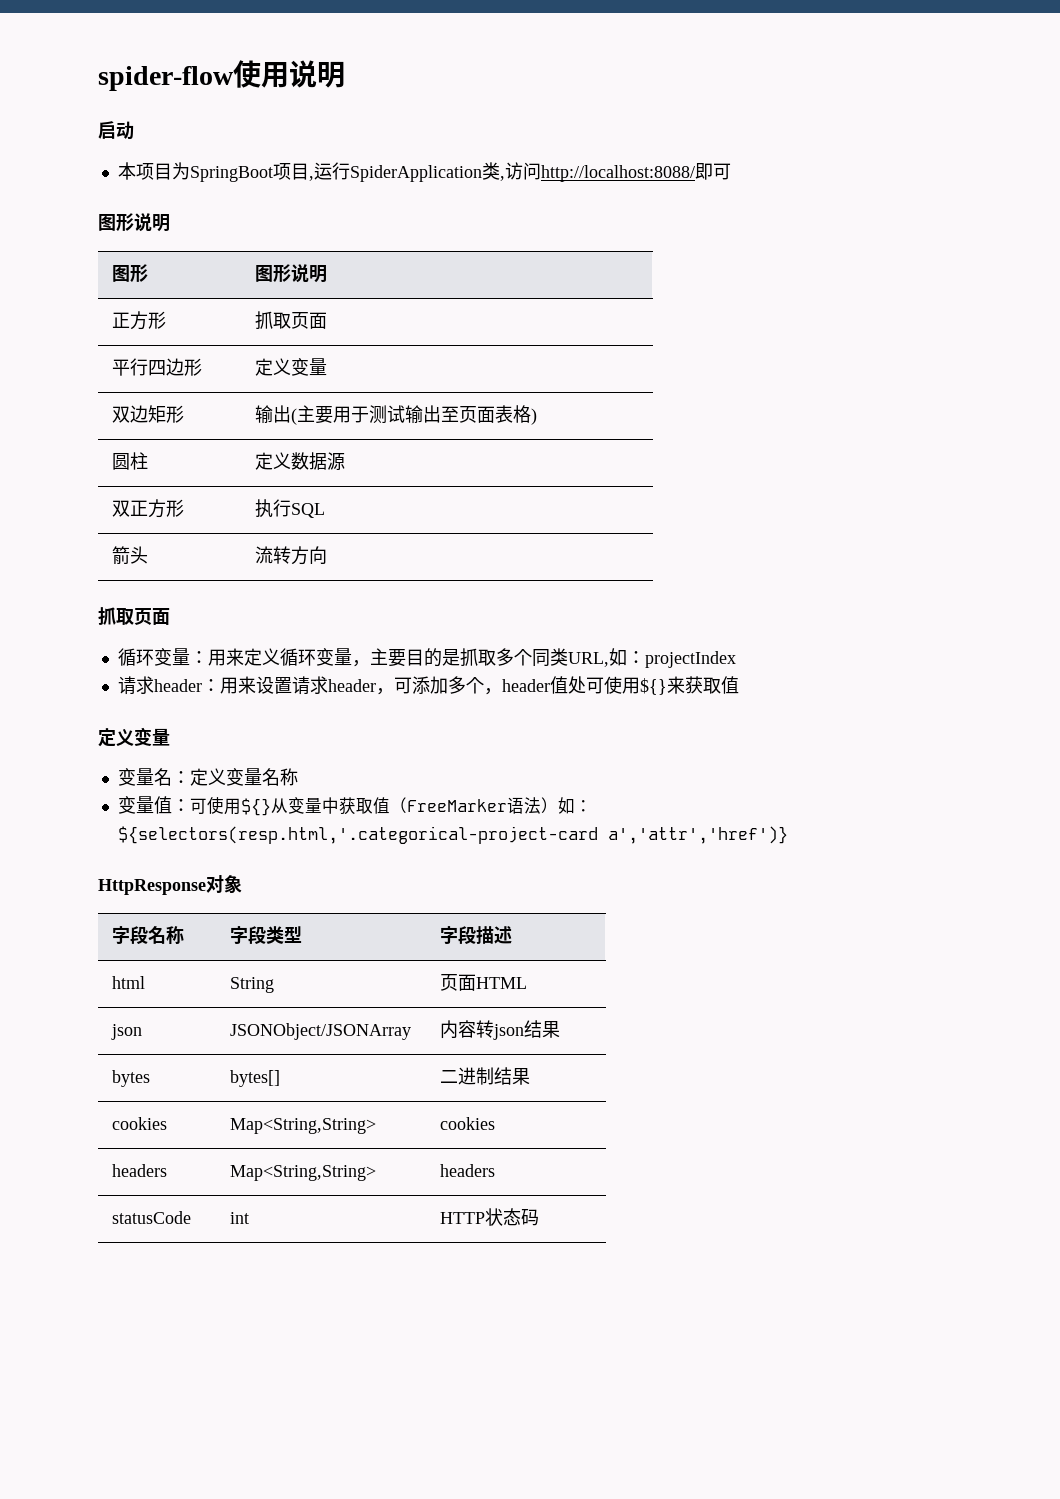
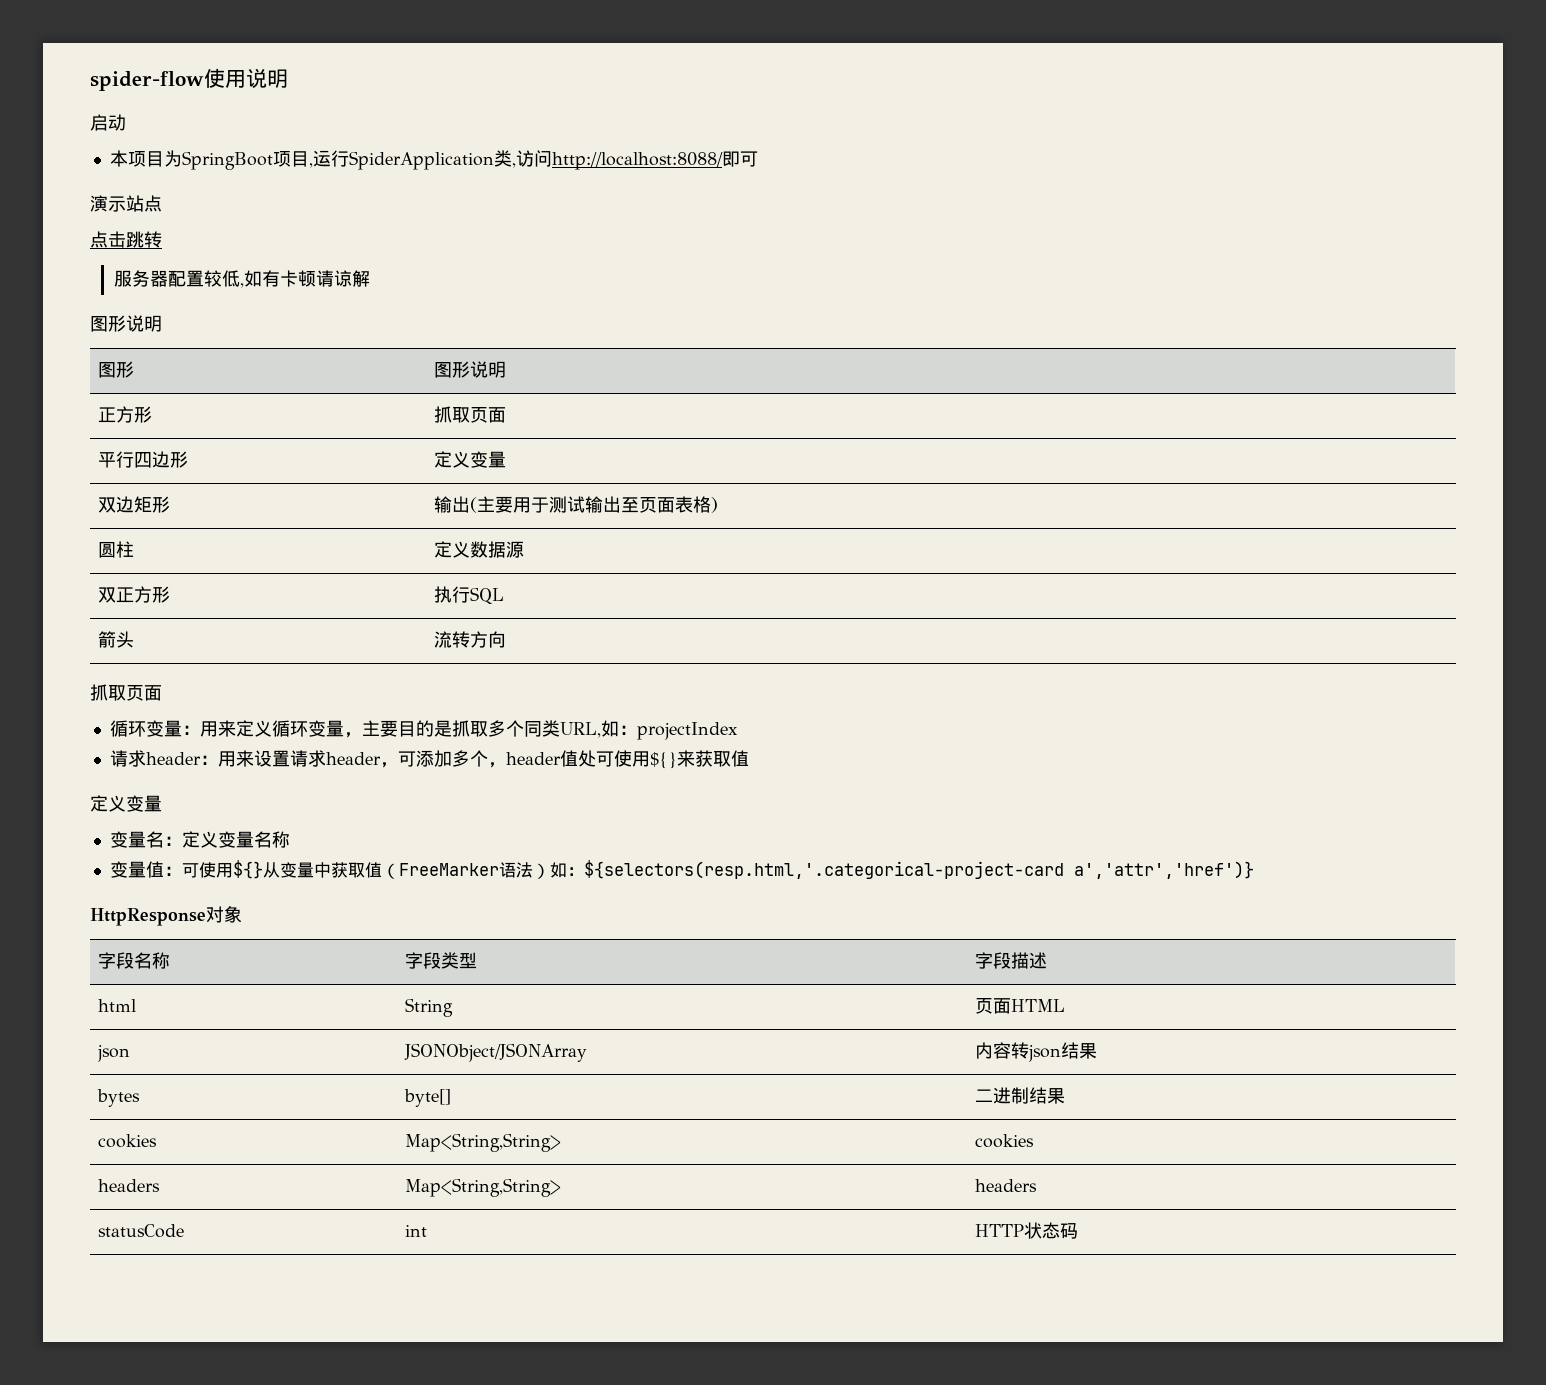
(731, 171) none -> [90,195,162,212] [90,231,162,248] [113,270,370,288] // 演示站点 // 点击跳转 // 服务器配置较低,如有卡顿请谅解
[229,1070,280,1087] bytes[] -> [403,1089,451,1107] byte[]

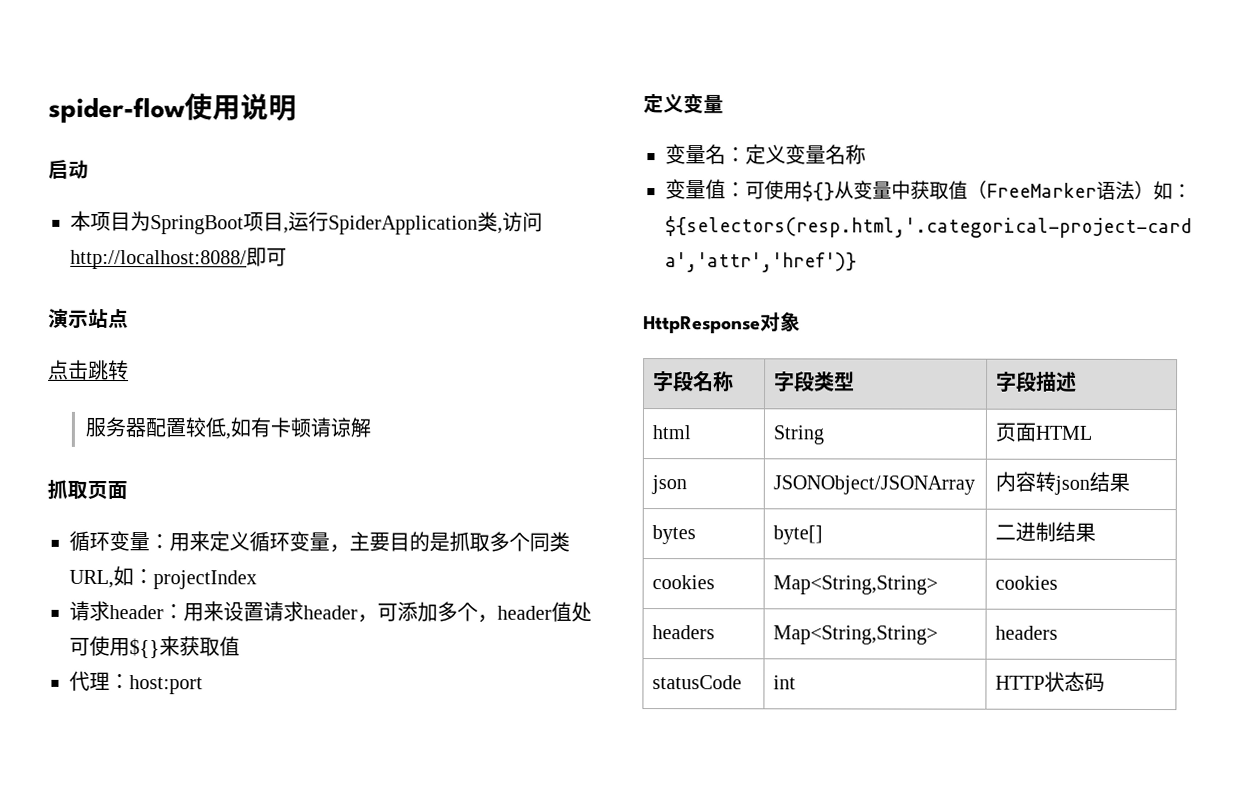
[90,315,162,332] [97,361,134,378] [433,361,506,378] [97,406,152,423] [433,406,506,423] [97,451,188,468] [433,451,506,468] [97,496,170,513] [433,496,718,513] [97,541,134,558] [433,541,524,558] [97,586,170,603] [433,586,504,605] [97,631,134,648] [433,631,506,648] // 图形说明 // 图形 | 图形说明 // 正方形 | 抓取页面 // 平行四边形 | 定义变量 // 双边矩形 | 输出(主要用于测试输出至页面表格) // 圆柱 | 定义数据源 // 双正方形 | 执行SQL // 箭头 | 流转方向 -> (372, 427) none
(749, 758) none -> [69,670,203,695] // 代理：host:port

